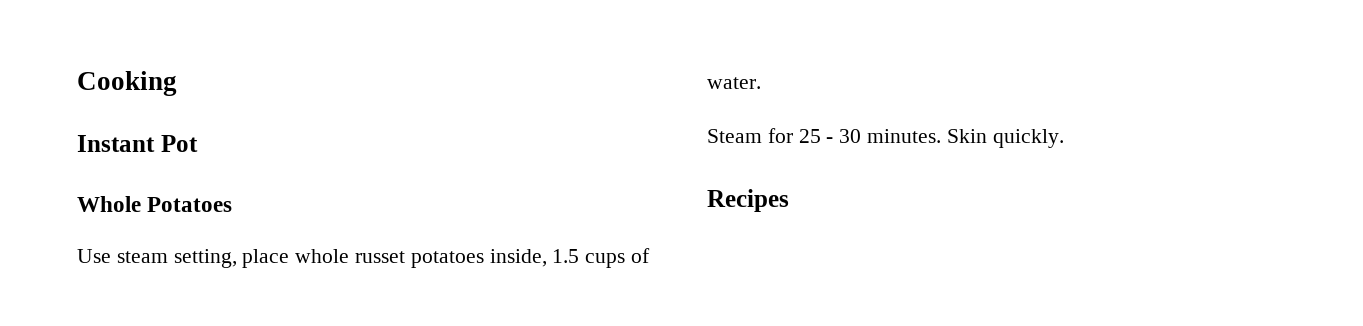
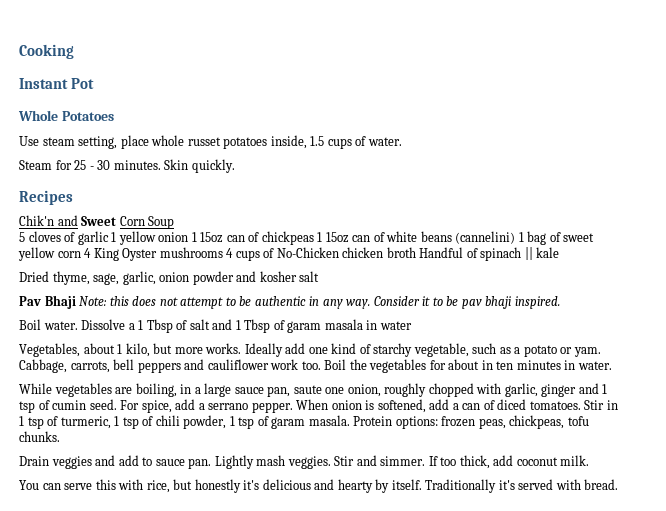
(789, 200) none -> [19,215,175,229] [19,231,595,245] [18,247,560,261] [19,271,320,285] [19,295,560,309] [19,319,412,333] [19,343,601,357] [19,359,612,373] [19,383,608,397] [19,399,618,413] [19,415,589,429] [19,431,60,442] [19,455,590,469] [19,479,619,493] // Chik'n and Sweet Corn Soup // 5 cloves of garlic 1 yellow onion 1 15oz can of chickpeas 1 15oz can of white beans (cannelini) 1 bag of sweet yellow corn 4 King Oyster mushrooms 4 cups of No-Chicken chicken broth Handful of spinach || kale // Dried thyme, sage, garlic, onion powder and kosher salt // Pav Bhaji Note: this does not attempt to be authentic in any way. Consider it to be pav bhaji inspired. // Boil water. Dissolve a 1 Tbsp of salt and 1 Tbsp of garam masala in water // Vegetables, about 1 kilo, but more works. Ideally add one kind of starchy vegetable, such as a potato or yam. Cabbage, carrots, bell peppers and cauliflower work too. Boil the vegetables for about in ten minutes in water. // While vegetables are boiling, in a large sauce pan, saute one onion, roughly chopped with garlic, ginger and 1 tsp of cumin seed. For spice, add a serrano pepper. When onion is softened, add a can of diced tomatoes. Stir in 1 tsp of turmeric, 1 tsp of chili powder, 1 tsp of garam masala. Protein options: frozen peas, chickpeas, tofu chunks. // Drain veggies and add to sauce pan. Lightly mash veggies. Stir and simmer. If too thick, add coconut milk. // You can serve this with rice, but honestly it's delicious and hearty by itself. Traditionally it's served with bread.

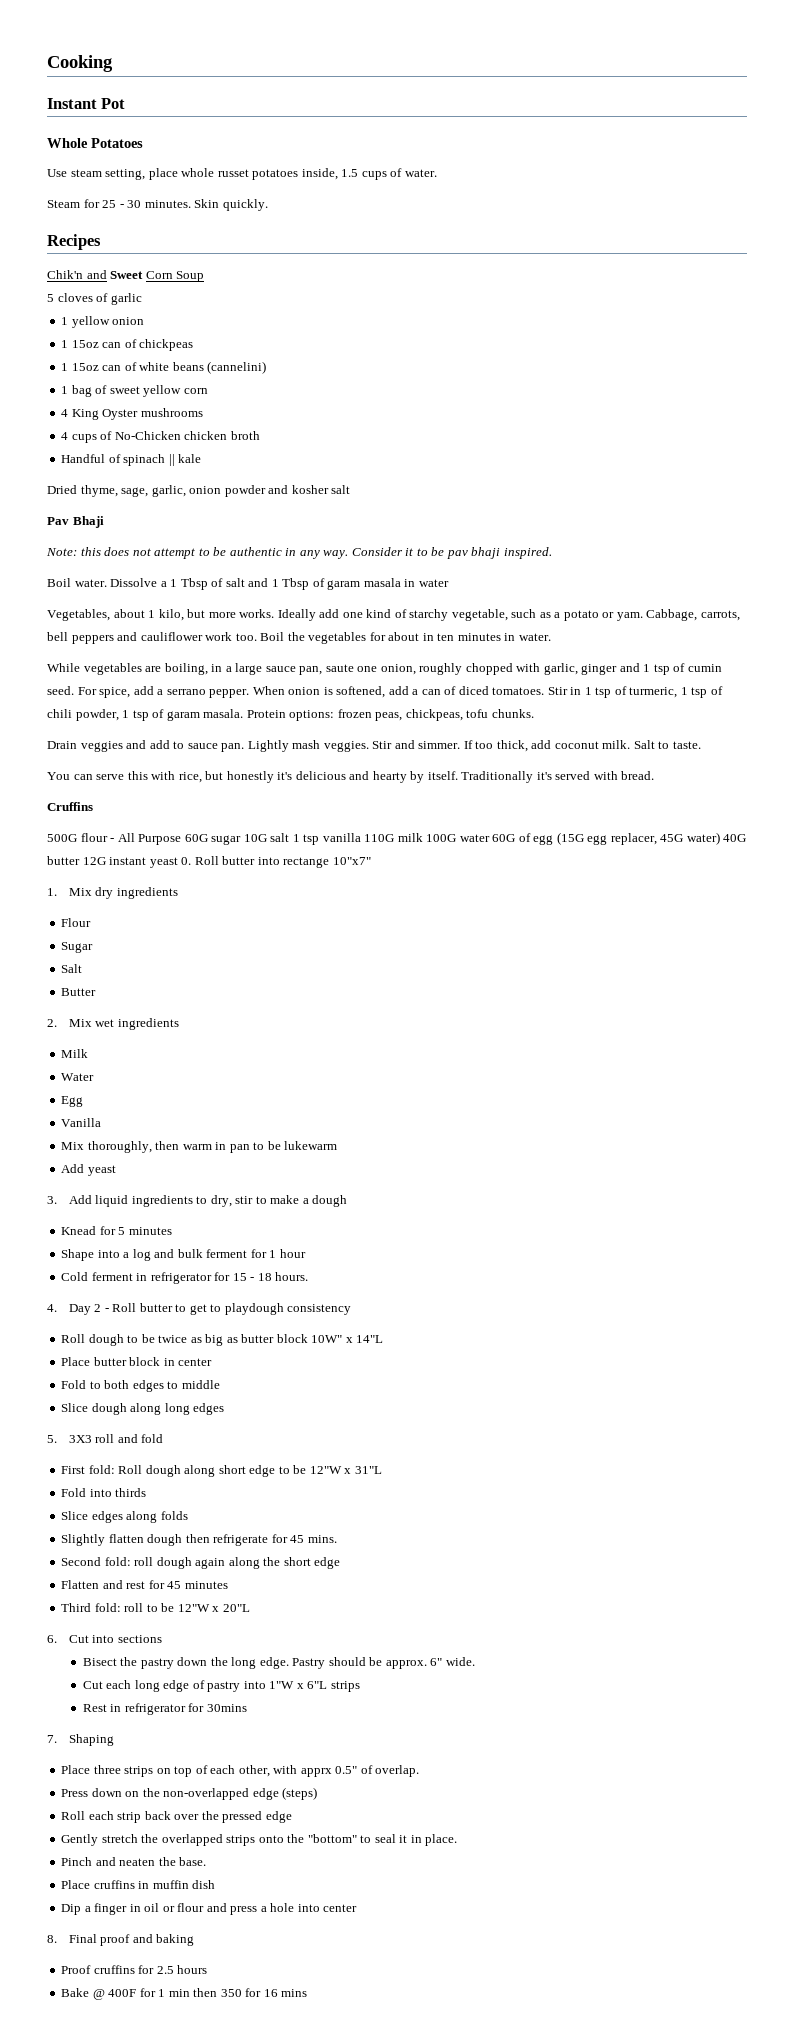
(109, 238) none -> (142, 299) //
(189, 237) none -> (145, 321) //
(314, 238) none -> (194, 345) //
(516, 237) none -> (267, 367) //
(81, 254) none -> (208, 391) //
(223, 252) none -> (203, 412) //
(416, 252) none -> (260, 435) //
(76, 302) none -> (104, 522) //
(590, 460) none -> [633,740,701,749] Salt to taste.
(619, 484) none -> [47,802,93,811] [47,832,747,845] [47,856,371,868] [47,887,178,899] [61,918,92,927] [61,942,94,953] [61,964,83,973] [61,988,97,996] [47,1018,179,1030] [61,1049,89,1058] [61,1073,95,1081] [61,1096,84,1107] [61,1118,102,1127] [61,1141,338,1153] [61,1164,116,1176] [47,1195,348,1207] [61,1226,172,1235] [61,1249,306,1261] [61,1272,309,1284] [47,1303,352,1315] [61,1334,384,1346] [61,1357,213,1366] [61,1380,220,1392] [61,1403,225,1415] [47,1434,164,1443] [61,1465,382,1477] [61,1488,147,1497] [61,1511,188,1523] [61,1534,337,1546] [61,1557,341,1569] [61,1580,228,1589] [61,1603,250,1612] [47,1635,162,1643] [82,1657,475,1669] [82,1680,360,1692] [82,1703,247,1715] [47,1734,114,1746] [61,1765,420,1777] [61,1787,318,1800] [61,1811,292,1823] [61,1834,458,1846] [61,1857,207,1866] [61,1880,216,1889] [61,1903,358,1915] [47,1934,195,1946] [61,1965,208,1974] [61,1988,308,2000] // Cruffins // 500G flour - All Purpose 60G sugar 10G salt 1 tsp vanilla 110G milk 100G water 60G of egg (15G egg replacer, 45G water) 40G butter 12G instant yeast 0. Roll butter into rectange 10"x7" // 1. Mix dry ingredients // Flour // Sugar // Salt // Butter // 2. Mix wet ingredients // Milk // Water // Egg // Vanilla // Mix thoroughly, then warm in pan to be lukewarm // Add yeast // 3. Add liquid ingredients to dry, stir to make a dough // Knead for 5 minutes // Shape into a log and bulk ferment for 1 hour // Cold ferment in refrigerator for 15 - 18 hours. // 4. Day 2 - Roll butter to get to playdough consistency // Roll dough to be twice as big as butter block 10W" x 14"L // Place butter block in center // Fold to both edges to middle // Slice dough along long edges // 5. 3X3 roll and fold // First fold: Roll dough along short edge to be 12"W x 31"L // Fold into thirds // Slice edges along folds // Slightly flatten dough then refrigerate for 45 mins. // Second fold: roll dough again along the short edge // Flatten and rest for 45 minutes // Third fold: roll to be 12"W x 20"L // 6. Cut into sections // Bisect the pastry down the long edge. Pastry should be approx. 6" wide. // Cut each long edge of pastry into 1"W x 6"L strips // Rest in refrigerator for 30mins // 7. Shaping // Place three strips on top of each other, with apprx 0.5" of overlap. // Press down on the non-overlapped edge (steps) // Roll each strip back over the pressed edge // Gently stretch the overlapped strips onto the "bottom" to seal it in place. // Pinch and neaten the base. // Place cruffins in muffin dish // Dip a finger in oil or flour and press a hole into center // 8. Final proof and baking // Proof cruffins for 2.5 hours // Bake @ 400F for 1 min then 350 for 16 mins

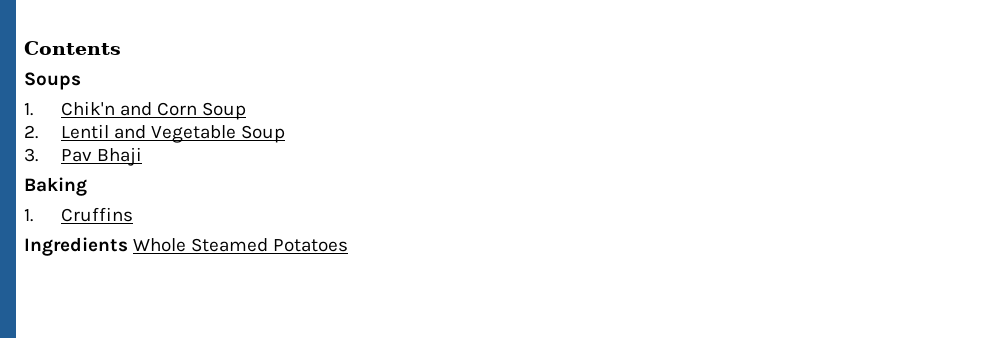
[47,55,113,72] [47,98,126,109] [47,138,143,148] [47,168,437,180] [47,199,268,211] [47,234,101,250] Cooking // Instant Pot // Whole Potatoes // Use steam setting, place whole russet potatoes inside, 1.5 cups of water. // Steam for 25 - 30 minutes. Skin quickly. // Recipes // -> [24,41,121,55] [24,72,81,90] [24,103,33,116] Contents // Soups // 1.
[110,271,144,279] Sweet -> (152, 109) none
[47,293,142,305] [61,316,145,328] [61,339,194,351] [61,361,267,374] [61,385,208,397] [61,408,203,420] [61,431,260,443] [61,454,202,466] [47,485,351,497] [47,516,104,528] [46,547,552,559] [47,578,449,590] [47,609,740,621] [47,632,551,644] [47,663,722,675] [47,686,723,698] [47,709,534,721] [47,740,701,752] [47,771,655,783] [47,802,93,811] [47,832,747,845] [47,856,371,868] [47,887,178,899] [61,918,92,927] [61,942,94,953] [61,964,83,973] [61,988,97,996] [47,1018,179,1030] [61,1049,89,1058] [61,1073,95,1081] [61,1096,84,1107] [61,1118,102,1127] [61,1141,338,1153] [61,1164,116,1176] [47,1195,348,1207] [61,1226,172,1235] [61,1249,306,1261] [61,1272,309,1284] [47,1303,352,1315] [61,1334,384,1346] [61,1357,213,1366] [61,1380,220,1392] [61,1403,225,1415] [47,1434,164,1443] [61,1465,382,1477] [61,1488,147,1497] [61,1511,188,1523] [61,1534,337,1546] [61,1557,341,1569] [61,1580,228,1589] [61,1603,250,1612] [47,1635,162,1643] [82,1657,475,1669] [82,1680,360,1692] [82,1703,247,1715] [47,1734,114,1746] [61,1765,420,1777] [61,1787,318,1800] [61,1811,292,1823] [61,1834,458,1846] [61,1857,207,1866] [61,1880,216,1889] [61,1903,358,1915] [47,1934,195,1946] [61,1965,208,1974] [61,1988,308,2000] 5 cloves of garlic // 1 yellow onion // 1 15oz can of chickpeas // 1 15oz can of white beans (cannelini) // 1 bag of sweet yellow corn // 4 King Oyster mushrooms // 4 cups of No-Chicken chicken broth // Handful of spinach || kale // Dried thyme, sage, garlic, onion powder and kosher salt // Pav Bhaji // Note: this does not attempt to be authentic in any way. Consider it to be pav bhaji inspired. // Boil water. Dissolve a 1 Tbsp of salt and 1 Tbsp of garam masala in water // Vegetables, about 1 kilo, but more works. Ideally add one kind of starchy vegetable, such as a potato or yam. Cabbage, carrots, bell peppers and cauliflower work too. Boil the vegetables for about in ten minutes in water. // While vegetables are boiling, in a large sauce pan, saute one onion, roughly chopped with garlic, ginger and 1 tsp of cumin seed. For spice, add a serrano pepper. When onion is softened, add a can of diced tomatoes. Stir in 1 tsp of turmeric, 1 tsp of chili powder, 1 tsp of garam masala. Protein options: frozen peas, chickpeas, tofu chunks. // Drain veggies and add to sauce pan. Lightly mash veggies. Stir and simmer. If too thick, add coconut milk. Salt to taste. // You can serve this with rice, but honestly it's delicious and hearty by itself. Traditionally it's served with bread. // Cruffins // 500G flour - All Purpose 60G sugar 10G salt 1 tsp vanilla 110G milk 100G water 60G of egg (15G egg replacer, 45G water) 40G butter 12G instant yeast 0. Roll butter into rectange 10"x7" // 1. Mix dry ingredients // Flour // Sugar // Salt // Butter // 2. Mix wet ingredients // Milk // Water // Egg // Vanilla // Mix thoroughly, then warm in pan to be lukewarm // Add yeast // 3. Add liquid ingredients to dry, stir to make a dough // Knead for 5 minutes // Shape into a log and bulk ferment for 1 hour // Cold ferment in refrigerator for 15 - 18 hours. // 4. Day 2 - Roll butter to get to playdough consistency // Roll dough to be twice as big as butter block 10W" x 14"L // Place butter block in center // Fold to both edges to middle // Slice dough along long edges // 5. 3X3 roll and fold // First fold: Roll dough along short edge to be 12"W x 31"L // Fold into thirds // Slice edges along folds // Slightly flatten dough then refrigerate for 45 mins. // Second fold: roll dough again along the short edge // Flatten and rest for 45 minutes // Third fold: roll to be 12"W x 20"L // 6. Cut into sections // Bisect the pastry down the long edge. Pastry should be approx. 6" wide. // Cut each long edge of pastry into 1"W x 6"L strips // Rest in refrigerator for 30mins // 7. Shaping // Place three strips on top of each other, with apprx 0.5" of overlap. // Press down on the non-overlapped edge (steps) // Roll each strip back over the pressed edge // Gently stretch the overlapped strips onto the "bottom" to seal it in place. // Pinch and neaten the base. // Place cruffins in muffin dish // Dip a finger in oil or flour and press a hole into center // 8. Final proof and baking // Proof cruffins for 2.5 hours // Bake @ 400F for 1 min then 350 for 16 mins -> [24,124,286,143] [24,147,142,166] [24,177,87,196] [24,207,133,222] [24,237,349,256] 2. Lentil and Vegetable Soup // 3. Pav Bhaji // Baking // 1. Cruffins // Ingredients Whole Steamed Potatoes

